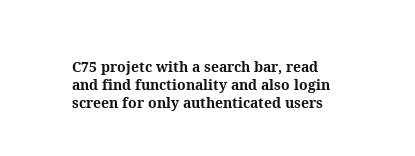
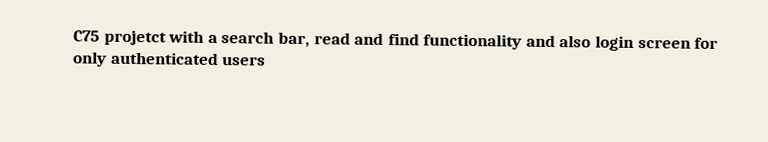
[101,61,152,75] projetc -> [103,29,167,46] projetct

